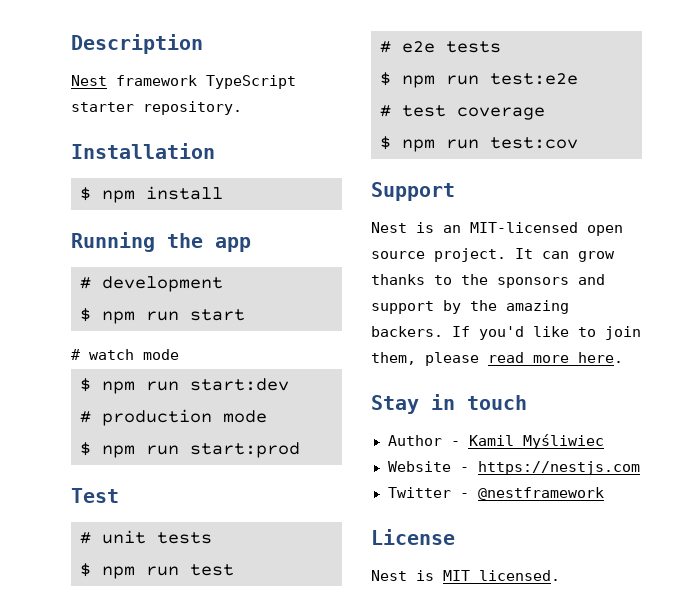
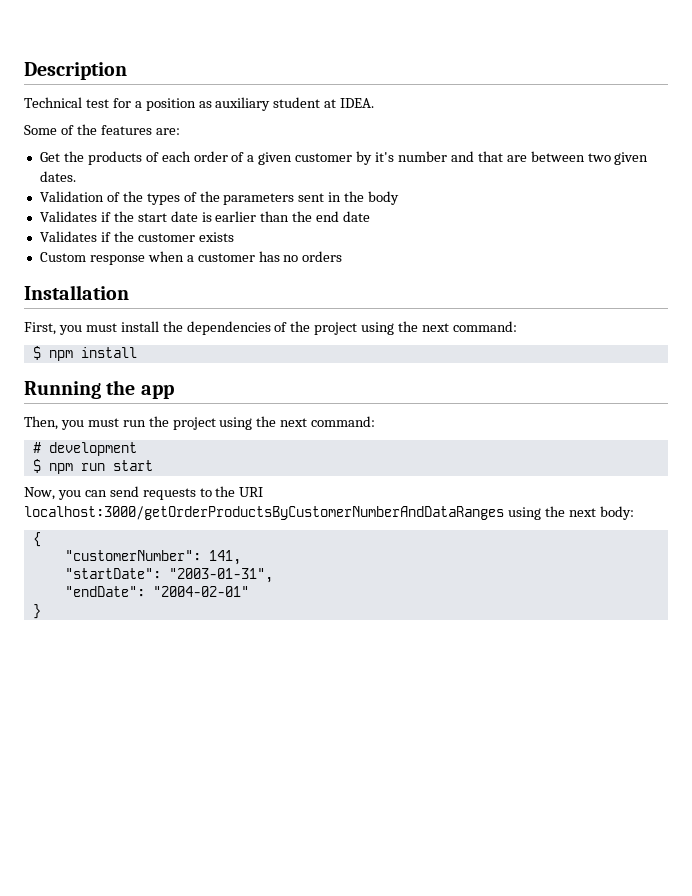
[71,75,296,89] [71,101,242,115] [71,143,215,159] Nest framework TypeScript starter repository. // Installation -> [24,97,375,111] [24,124,180,135] [39,151,649,165] [39,171,76,182] [39,191,400,205] [39,211,371,222] [39,231,234,242] [39,251,343,265] [24,285,129,300] [24,321,517,335] Technical test for a position as auxiliary student at IDEA. // Some of the features are: // Get the products of each order of a given customer by it's number and that are between two given dates. // Validation of the types of the parameters sent in the body // Validates if the start date is earlier than the end date // Validates if the customer exists // Custom response when a customer has no orders // Installation // First, you must install the dependencies of the project using the next command:
(251, 244) none -> [24,416,376,430] // Then, you must run the project using the next command:
[71,349,179,360] [80,378,289,394] [80,409,267,426] [80,442,300,458] [71,488,119,503] [80,530,212,544] [80,563,234,579] [380,41,501,53] [380,72,578,88] [380,105,545,120] [380,136,578,152] [371,182,455,201] [371,222,623,236] [371,248,615,262] [371,274,605,288] [371,300,569,314] [371,326,641,340] [371,352,623,366] [371,394,527,414] [387,434,604,449] [387,461,640,475] [387,487,604,500] [371,529,455,545] [371,570,560,581] # watch mode // $ npm run start:dev // # production mode // $ npm run start:prod // Test // # unit tests // $ npm run test // # e2e tests // $ npm run test:e2e // # test coverage // $ npm run test:cov // Support // Nest is an MIT-licensed open source project. It can grow thanks to the sponsors and support by the amazing backers. If you'd like to join them, please read more here. // Stay in touch // Author - Kamil Myśliwiec // Website - https://nestjs.com // Twitter - @nestframework // License // Nest is MIT licensed. -> [24,486,264,500] [24,506,634,520] [32,532,41,547] [64,550,241,565] [64,568,273,583] [64,586,249,597] [32,604,41,619] Now, you can send requests to the URI localhost:3000/getOrderProductsByCustomerNumberAndDataRanges using the next body: // { // "customerNumber": 141, // "startDate": "2003-01-31", // "endDate": "2004-02-01" // }

